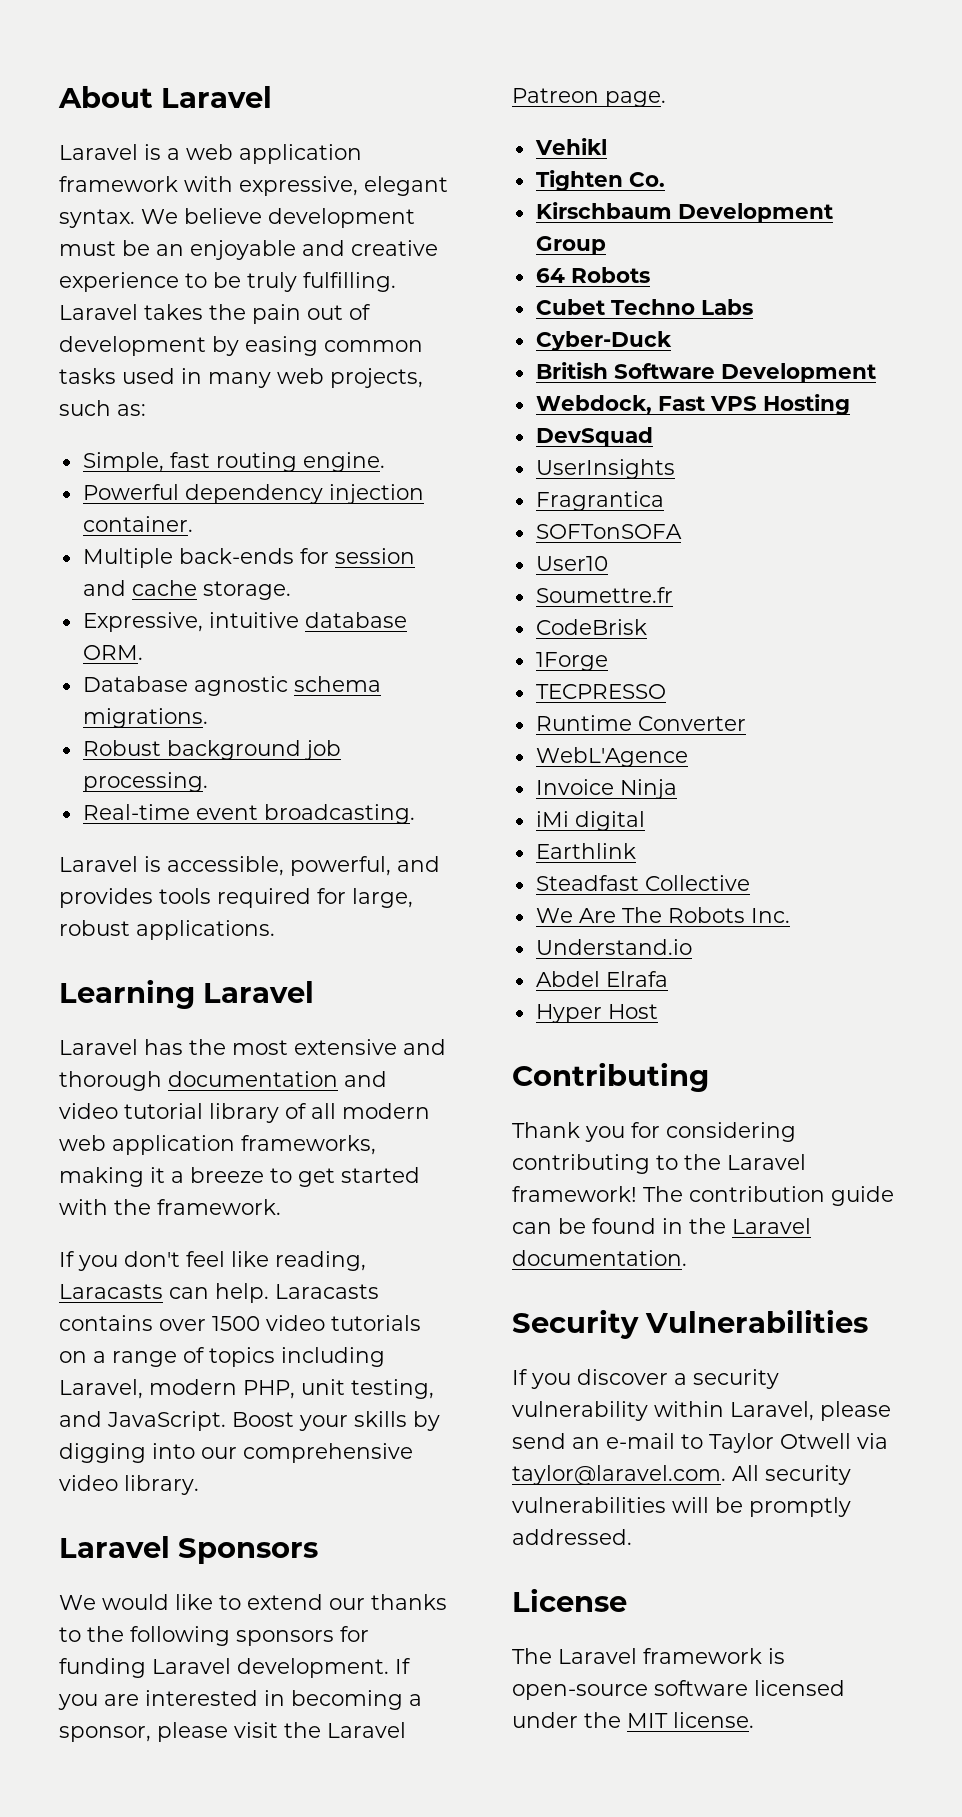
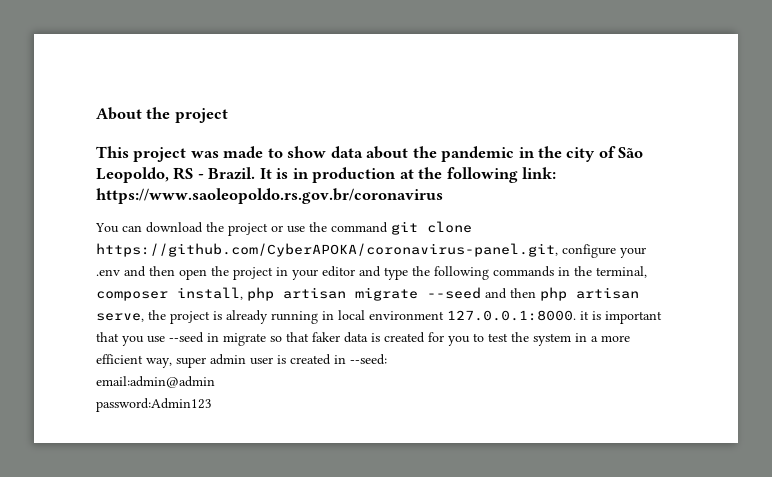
[161,86,272,108] [59,144,362,164] [59,176,448,196] [59,208,415,228] [59,240,438,260] [59,272,396,292] [59,304,371,324] [59,336,423,356] [59,368,423,388] [59,400,146,416] [82,452,385,472] [82,484,424,504] [82,516,193,532] [82,548,415,568] [82,580,291,600] [82,612,407,632] [82,645,143,660] [82,676,381,696] [82,708,208,728] [82,740,341,760] [82,772,208,792] [82,804,415,824] [59,856,440,876] [59,888,413,908] [59,920,275,940] [59,979,314,1009] [59,1039,446,1055] [59,1071,387,1091] [59,1103,430,1123] [59,1135,376,1155] [59,1167,420,1187] [59,1199,281,1215] [59,1251,366,1271] [59,1283,379,1303] [59,1315,421,1331] [59,1347,385,1367] [59,1379,434,1399] [59,1411,440,1431] [59,1443,413,1463] [59,1475,199,1495] [59,1536,318,1564] [59,1594,447,1610] [59,1626,369,1646] [59,1658,411,1678] [58,1690,422,1710] [59,1722,406,1742] [512,88,666,107] [534,138,607,155] [535,170,665,191] [535,202,833,223] [535,236,606,255] [535,267,650,283] [535,299,753,315] [535,331,672,351] [535,362,876,383] [535,394,850,415] [535,427,653,447] [535,459,675,479] [535,491,664,511] [535,524,682,539] [535,556,608,571] [535,587,673,603] [535,619,647,635] [535,652,608,671] [535,684,666,699] [535,715,746,731] [535,747,688,767] [535,779,677,799] [535,811,645,831] [535,843,636,859] [535,875,750,891] [535,907,790,923] [535,939,692,955] [535,971,668,987] [535,1004,658,1023] [512,1062,709,1092] [512,1122,796,1142] [512,1154,806,1174] [512,1186,894,1206] [512,1218,811,1234] [512,1250,687,1266] [512,1309,868,1339] [512,1369,779,1389] [512,1401,891,1421] [512,1433,888,1453] [512,1465,851,1485] [512,1497,851,1517] [512,1529,632,1545] [512,1588,627,1612] [512,1648,785,1664] [512,1680,845,1700] [512,1712,754,1728] Laravel // Laravel is a web application framework with expressive, elegant syntax. We believe development must be an enjoyable and creative experience to be truly fulfilling. Laravel takes the pain out of development by easing common tasks used in many web projects, such as: // Simple, fast routing engine. // Powerful dependency injection container. // Multiple back-ends for session and cache storage. // Expressive, intuitive database ORM. // Database agnostic schema migrations. // Robust background job processing. // Real-time event broadcasting. // Laravel is accessible, powerful, and provides tools required for large, robust applications. // Learning Laravel // Laravel has the most extensive and thorough documentation and video tutorial library of all modern web application frameworks, making it a breeze to get started with the framework. // If you don't feel like reading, Laracasts can help. Laracasts contains over 1500 video tutorials on a range of topics including Laravel, modern PHP, unit testing, and JavaScript. Boost your skills by digging into our comprehensive video library. // Laravel Sponsors // We would like to extend our thanks to the following sponsors for funding Laravel development. If you are interested in becoming a sponsor, please visit the Laravel Patreon page. // Vehikl // Tighten Co. // Kirschbaum Development Group // 64 Robots // Cubet Techno Labs // Cyber-Duck // British Software Development // Webdock, Fast VPS Hosting // DevSquad // UserInsights // Fragrantica // SOFTonSOFA // User10 // Soumettre.fr // CodeBrisk // 1Forge // TECPRESSO // Runtime Converter // WebL'Agence // Invoice Ninja // iMi digital // Earthlink // Steadfast Collective // We Are The Robots Inc. // Understand.io // Abdel Elrafa // Hyper Host // Contributing // Thank you for considering contributing to the Laravel framework! The contribution guide can be found in the Laravel documentation. // Security Vulnerabilities // If you discover a security vulnerability within Laravel, please send an e-mail to Taylor Otwell via taylor@laravel.com. All security vulnerabilities will be promptly addressed. // License // The Laravel framework is open-source software licensed under the MIT license. -> [146,107,228,123] [96,146,644,162] [96,167,557,183] [96,188,443,204] [95,221,472,236] [96,243,646,258] [96,266,647,280] [96,287,639,301] [96,310,662,324] [96,332,630,346] [96,354,387,368] [96,376,215,388] [96,398,212,412] the project // This project was made to show data about the pandemic in the city of São Leopoldo, RS - Brazil. It is in production at the following link: https://www.saoleopoldo.rs.gov.br/coronavirus // You can download the project or use the command git clone https://github.com/CyberAPOKA/coronavirus-panel.git, configure your .env and then open the project in your editor and type the following commands in the terminal, composer install, php artisan migrate --seed and then php artisan serve, the project is already running in local environment 127.0.0.1:8000. it is important that you use --seed in migrate so that faker data is created for you to test the system in a more efficient way, super admin user is created in --seed: // email:admin@admin // password:Admin123

